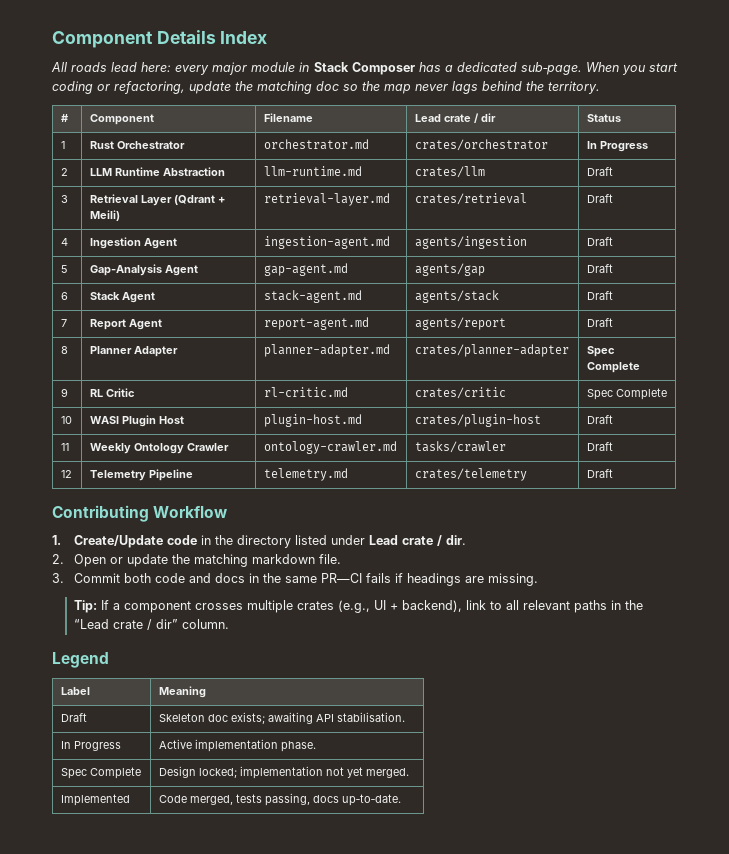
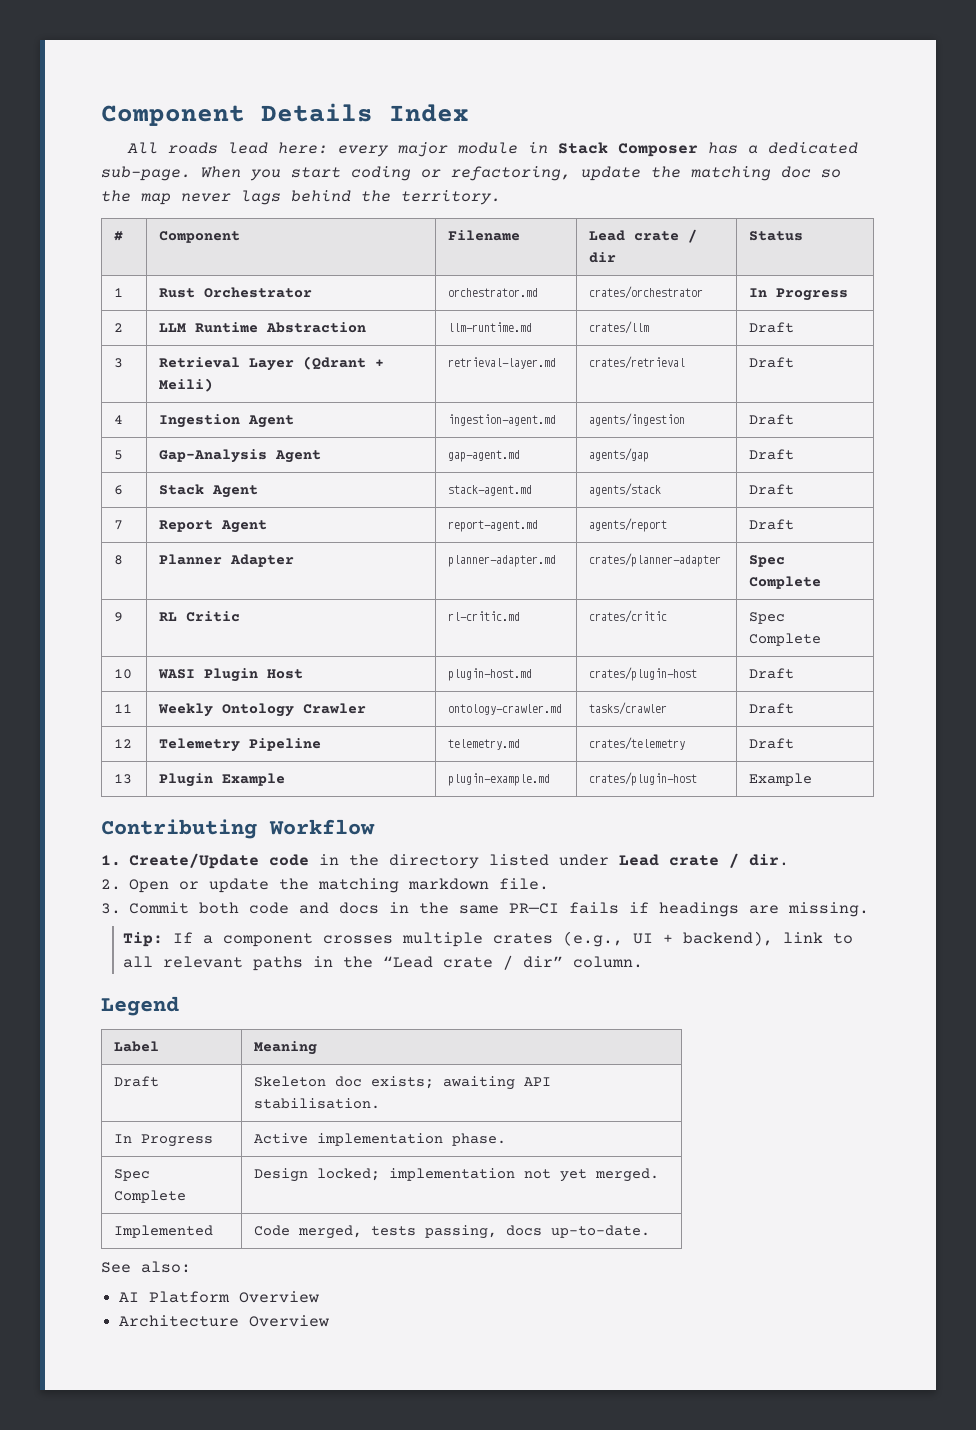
(613, 473) none -> [114,774,133,784] [159,773,286,787] [448,773,551,786] [589,772,698,786] [749,773,813,786] // 13 | Plugin Example | plugin-example.md | crates/plugin-host | Example
(401, 800) none -> [101,1261,191,1273] [119,1291,320,1303] [119,1315,330,1327] // See also: // AI Platform Overview // Architecture Overview

